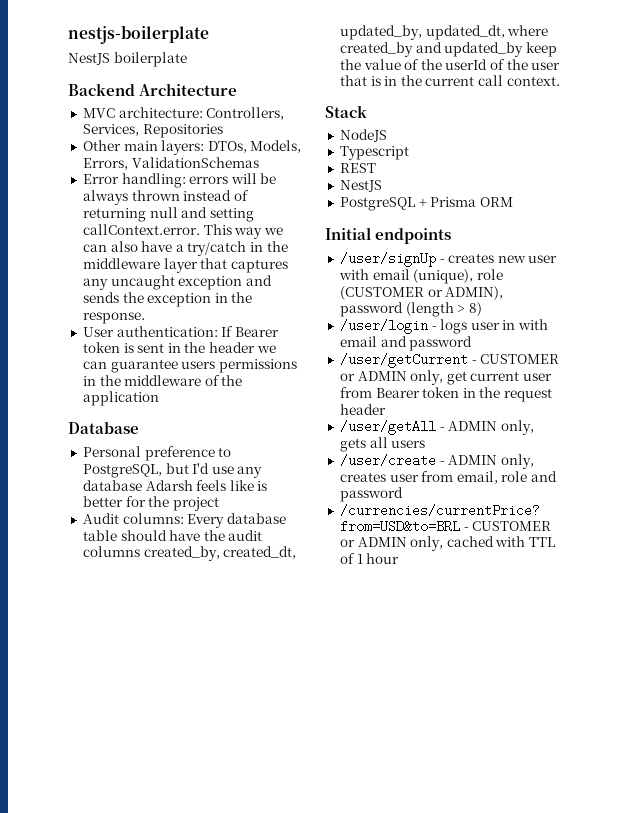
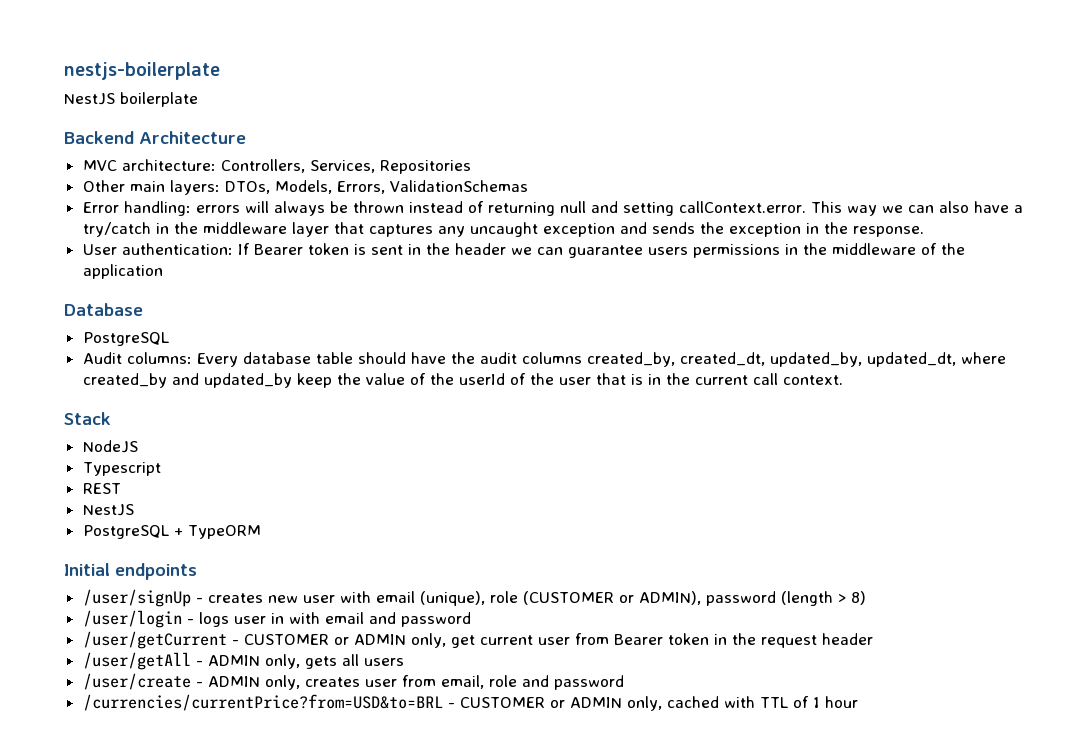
[260,173,277,184] [82,190,128,205] be always -> [273,201,348,216] always be
[82,446,232,461] [82,463,263,478] [82,480,268,491] [82,496,219,511] Personal preference to PostgreSQL, but I'd use any database Adarsh feels like is better for the project -> [82,332,169,346] PostgreSQL
[430,197,513,207] Prisma ORM -> [187,525,261,539] TypeORM

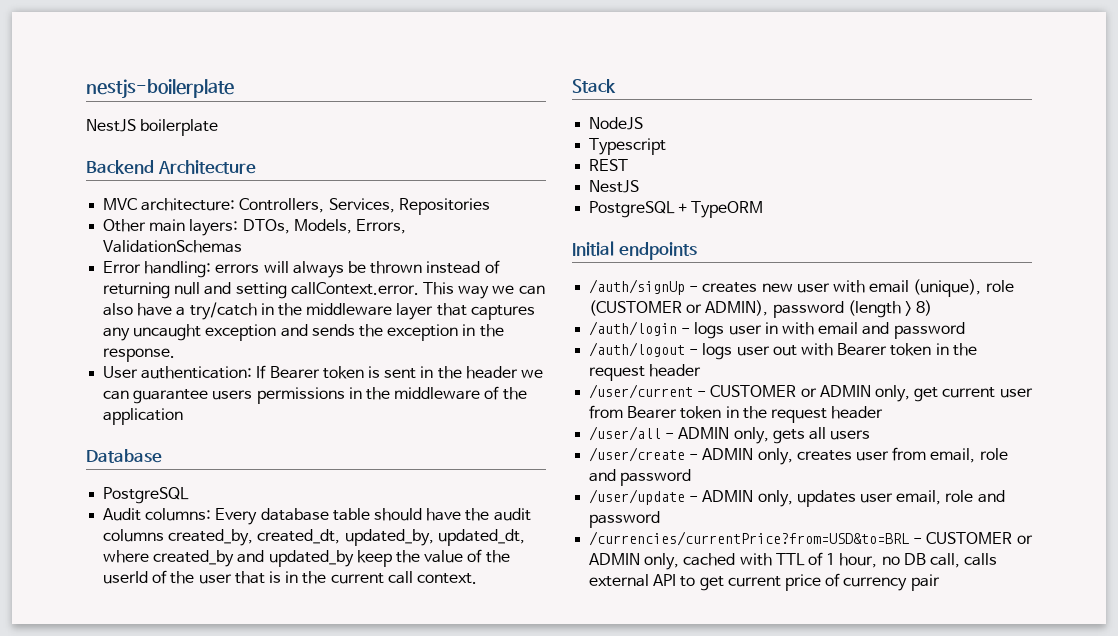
[82,589,191,607] /user/signUp -> [589,279,686,295] /auth/signUp
[82,610,182,628] /user/login -> [589,321,678,336] /auth/login
[82,631,227,649] /user/getCurrent -> [589,342,977,360] [589,364,702,381] [589,384,694,399] /auth/logout - logs user out with Bearer token in the request header // /user/current
[82,652,191,670] /user/getAll -> [589,426,662,441] /user/all
(624, 682) none -> [589,489,1005,507] [589,511,661,528] // /user/update - ADMIN only, updates user email, role and password
[824,696,858,708] hour -> [839,553,998,568] [589,573,940,591] hour, no DB call, calls external API to get current price of currency pair

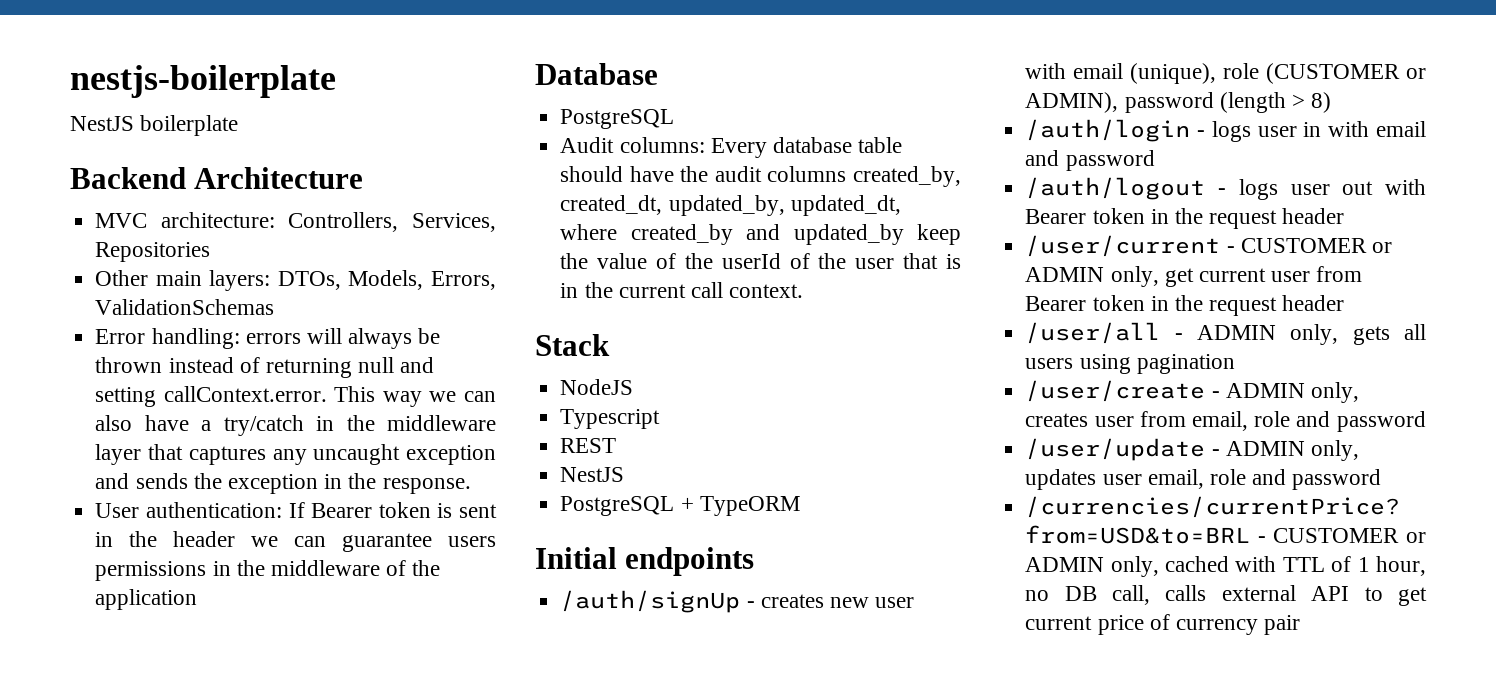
(871, 435) none -> [1079,354,1235,374] using pagination

